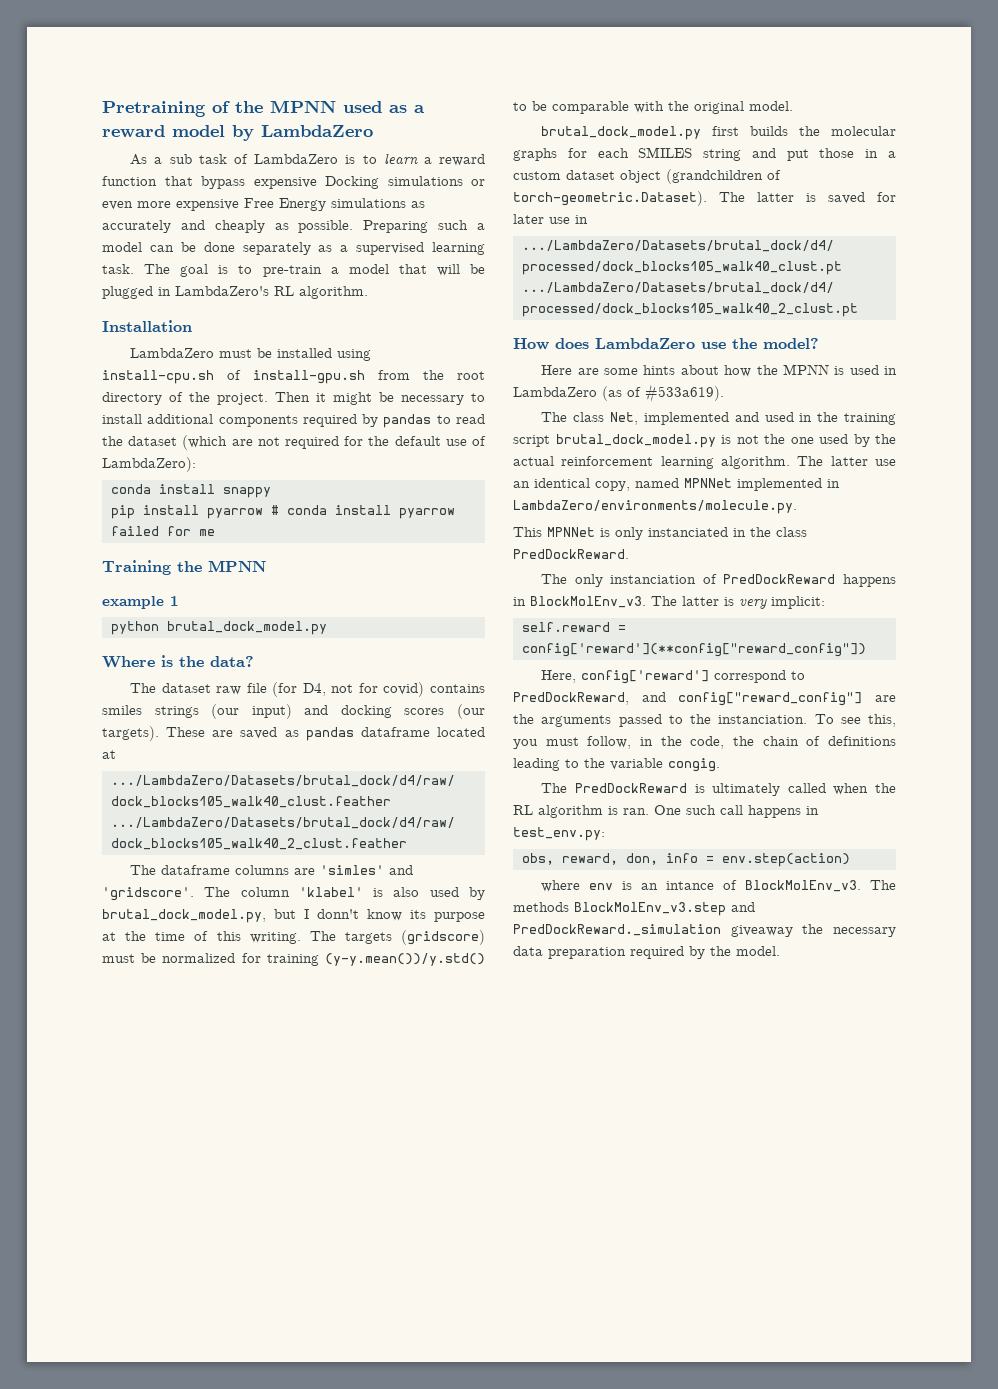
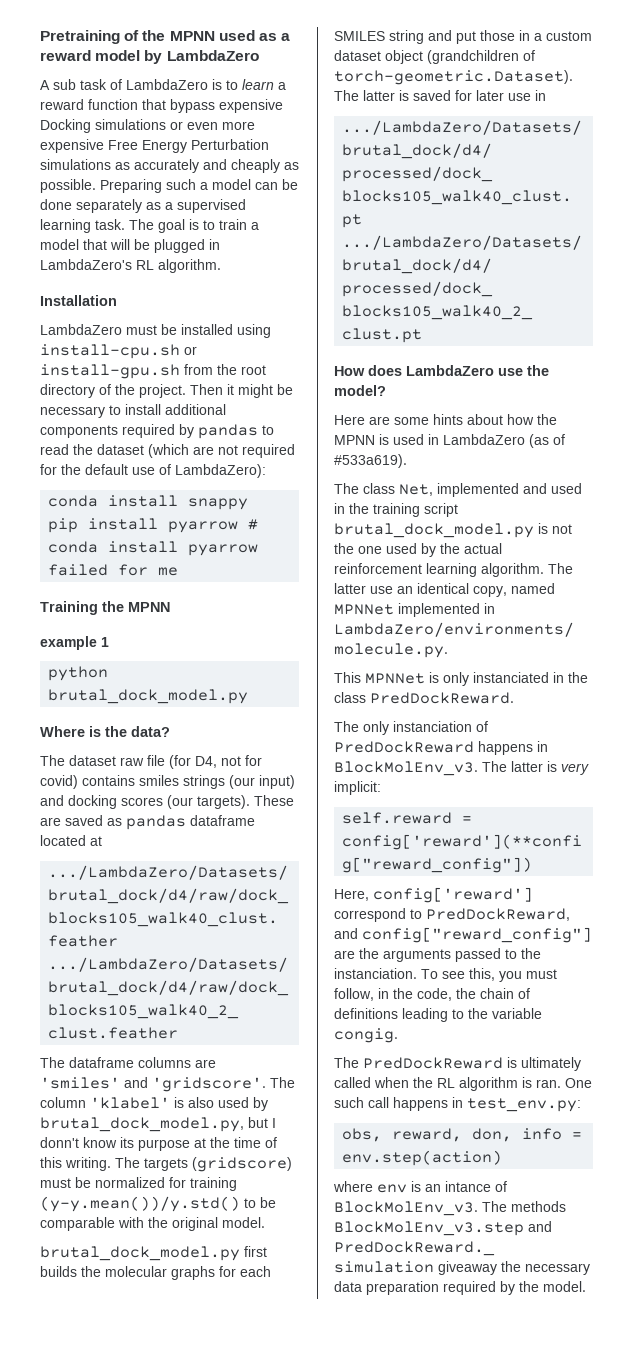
[130,154,163,165] As a -> [40,80,50,90] A
(326, 204) none -> [191,139,269,150] Perturbation
[262,265,322,277] pre-train -> [219,219,247,230] train
[227,370,241,380] of -> [184,346,197,355] or
[320,865,385,875] 'simles' -> [40,1077,120,1089] 'smiles'

